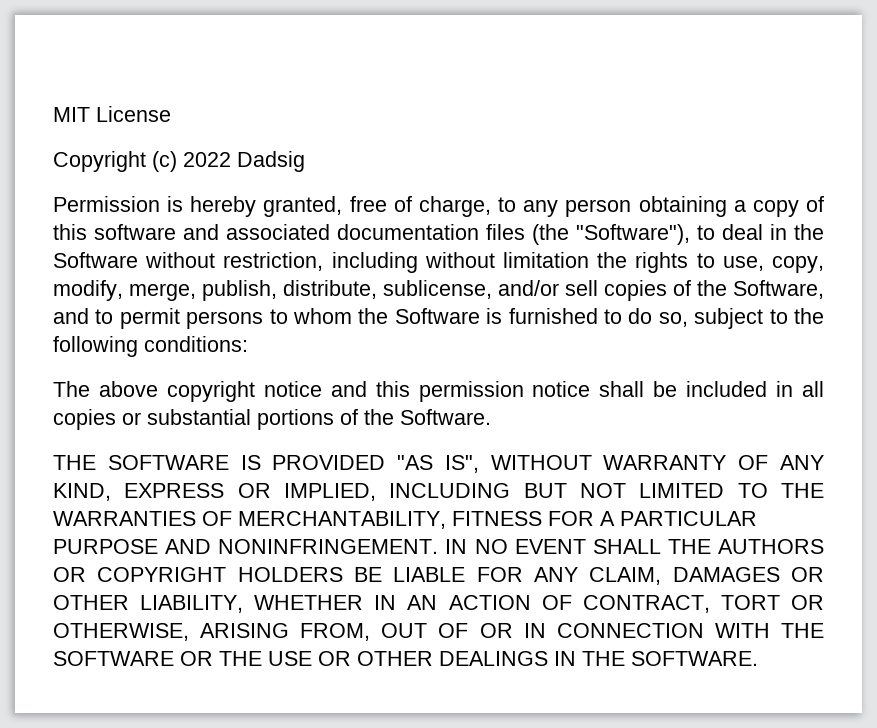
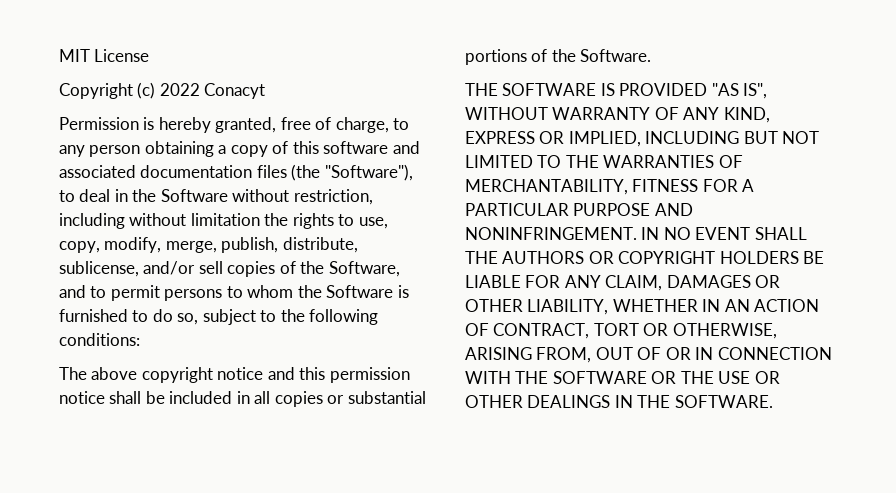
[237,151,305,172] Dadsig -> [204,83,266,99] Conacyt

